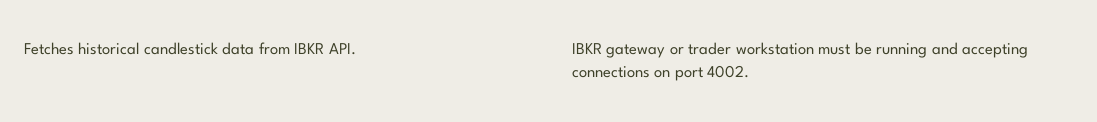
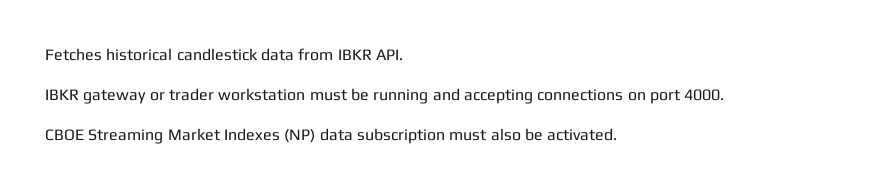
[707,65,750,78] 4002. -> [684,89,725,101] [45,128,618,144] 4000. // CBOE Streaming Market Indexes (NP) data subscription must also be activated.

